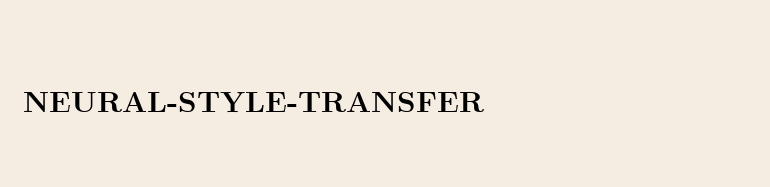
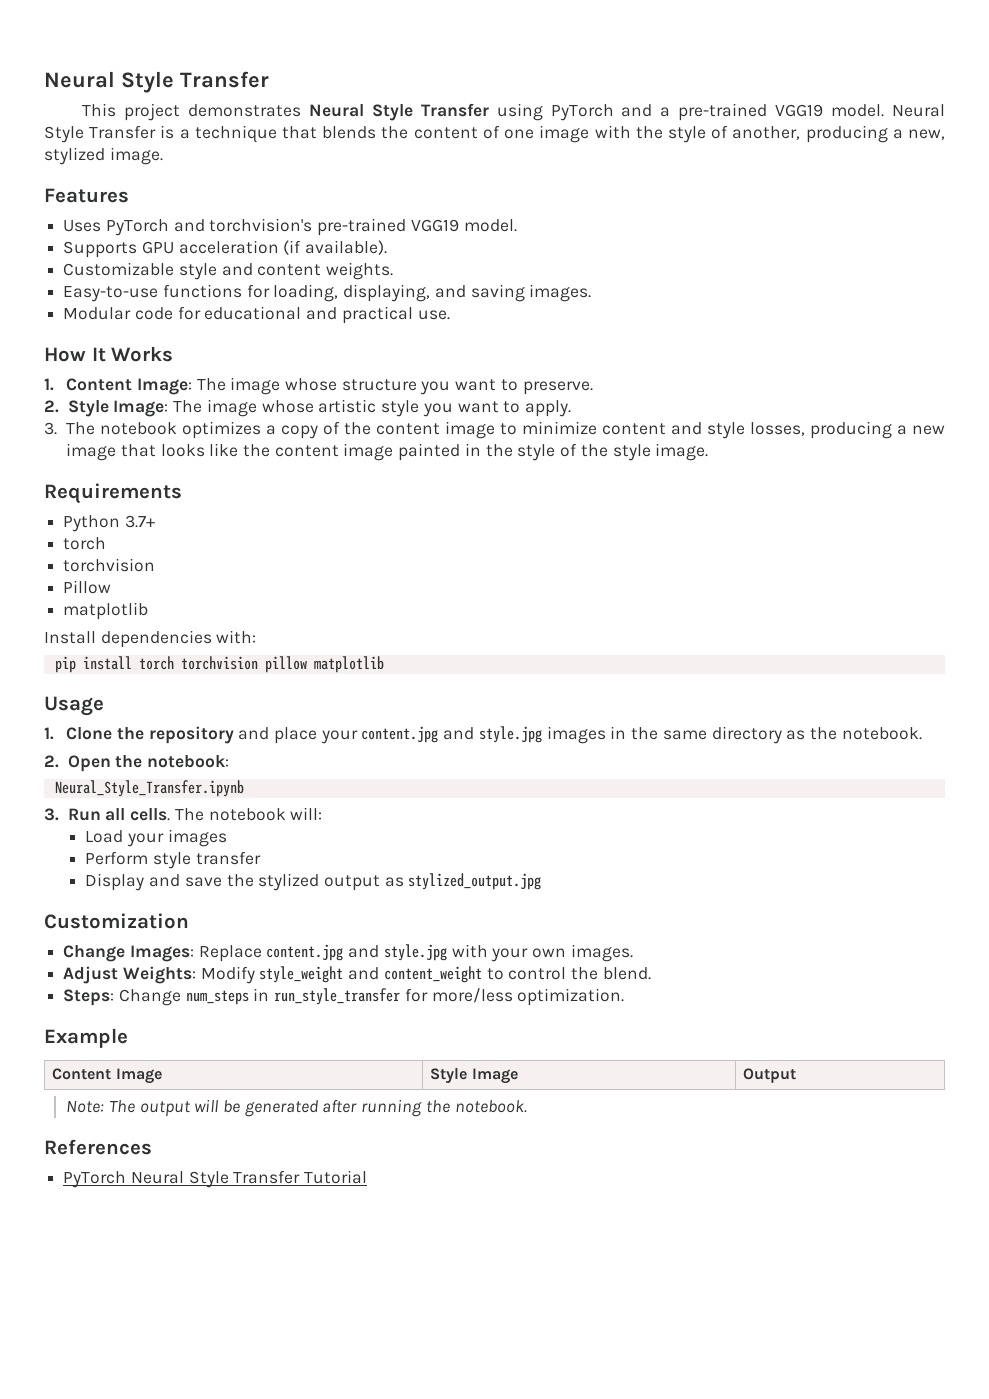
[23,92,484,113] NEURAL-STYLE-TRANSFER -> [44,71,269,93] [82,103,946,121] [44,125,946,143] [44,147,163,165] [44,188,129,203] [63,218,517,236] [63,240,388,258] [63,262,394,280] [63,284,592,302] [63,306,450,324] [44,346,174,362] [44,377,593,395] [44,399,572,417] [44,421,945,439] [66,443,709,461] [44,483,182,504] [63,515,155,532] [63,537,107,550] [63,558,156,572] [63,580,112,594] [63,602,149,620] [44,630,257,648] [54,656,384,673] [44,696,104,716] [44,726,922,744] [44,755,230,772] [54,780,244,797] [44,807,323,821] [85,829,227,847] [85,851,261,869] [85,873,542,891] [44,913,189,929] [63,944,633,962] [63,966,651,984] [63,988,625,1006] [44,1028,128,1048] [52,1068,162,1084] [430,1068,518,1084] [743,1068,797,1083] [66,1099,527,1117] [44,1139,152,1155] [63,1170,368,1188] Neural Style Transfer // This project demonstrates Neural Style Transfer using PyTorch and a pre-trained VGG19 model. Neural Style Transfer is a technique that blends the content of one image with the style of another, producing a new, stylized image. // Features // Uses PyTorch and torchvision's pre-trained VGG19 model. // Supports GPU acceleration (if available). // Customizable style and content weights. // Easy-to-use functions for loading, displaying, and saving images. // Modular code for educational and practical use. // How It Works // 1. Content Image: The image whose structure you want to preserve. // 2. Style Image: The image whose artistic style you want to apply. // 3. The notebook optimizes a copy of the content image to minimize content and style losses, producing a new image that looks like the content image painted in the style of the style image. // Requirements // Python 3.7+ // torch // torchvision // Pillow // matplotlib // Install dependencies with: // pip install torch torchvision pillow matplotlib // Usage // 1. Clone the repository and place your content.jpg and style.jpg images in the same directory as the notebook. // 2. Open the notebook: // Neural_Style_Transfer.ipynb // 3. Run all cells. The notebook will: // Load your images // Perform style transfer // Display and save the stylized output as stylized_output.jpg // Customization // Change Images: Replace content.jpg and style.jpg with your own images. // Adjust Weights: Modify style_weight and content_weight to control the blend. // Steps: Change num_steps in run_style_transfer for more/less optimization. // Example // Content Image | Style Image | Output // Note: The output will be generated after running the notebook. // References // PyTorch Neural Style Transfer Tutorial

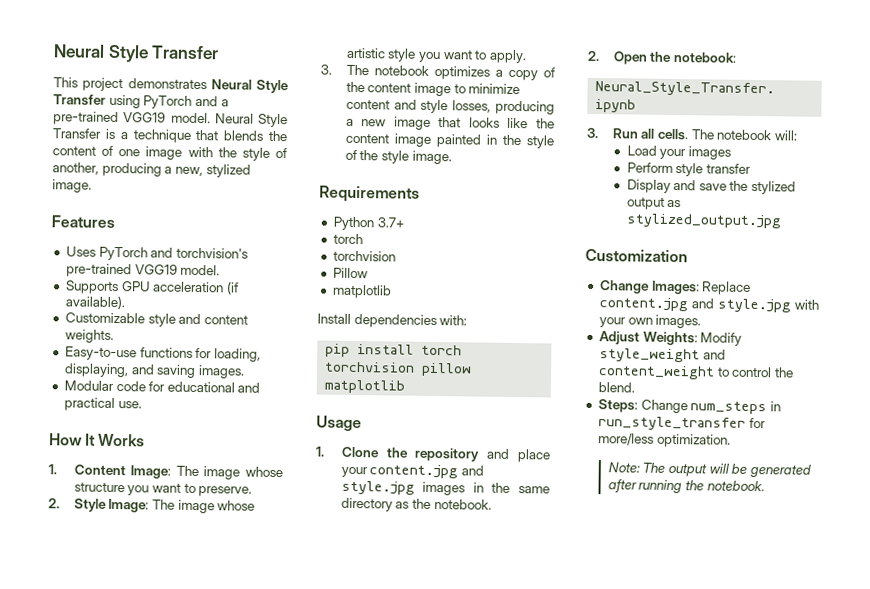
[44,1028,128,1048] [52,1068,162,1084] [430,1068,518,1084] [743,1068,797,1083] // Example // Content Image | Style Image | Output -> (731, 440) none
[44,1139,152,1155] [63,1170,368,1188] // References // PyTorch Neural Style Transfer Tutorial -> (765, 486) none

